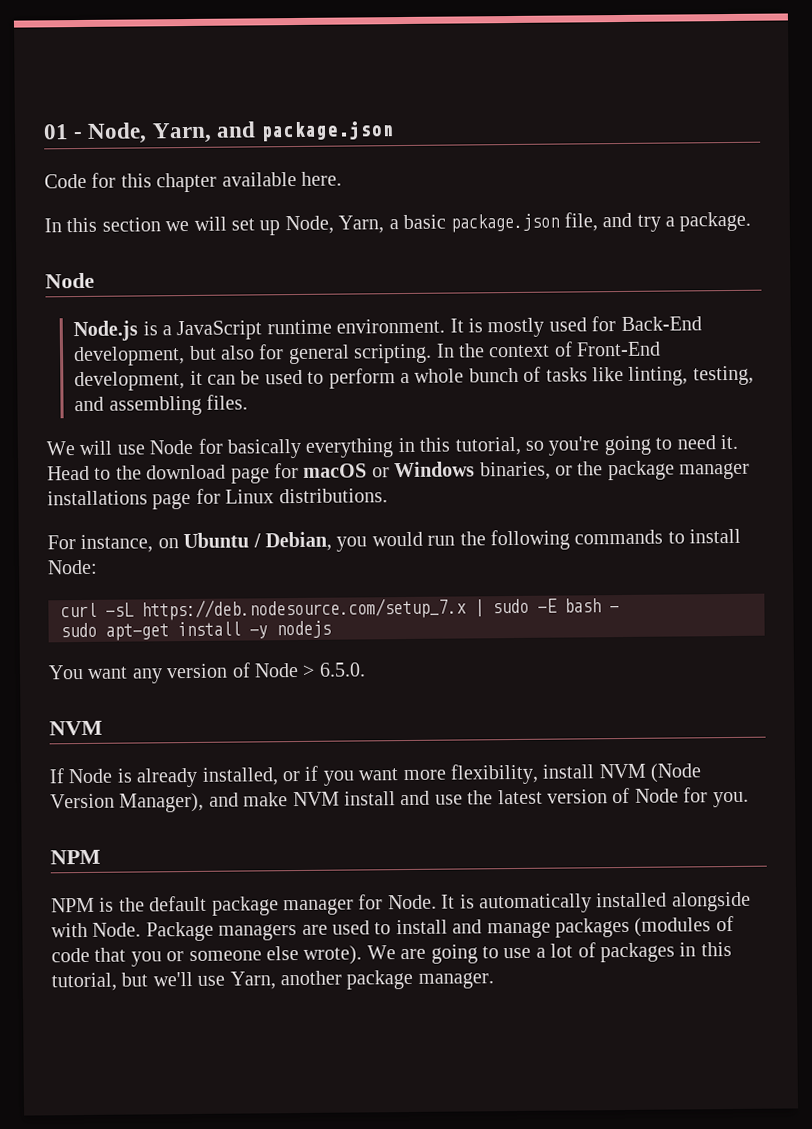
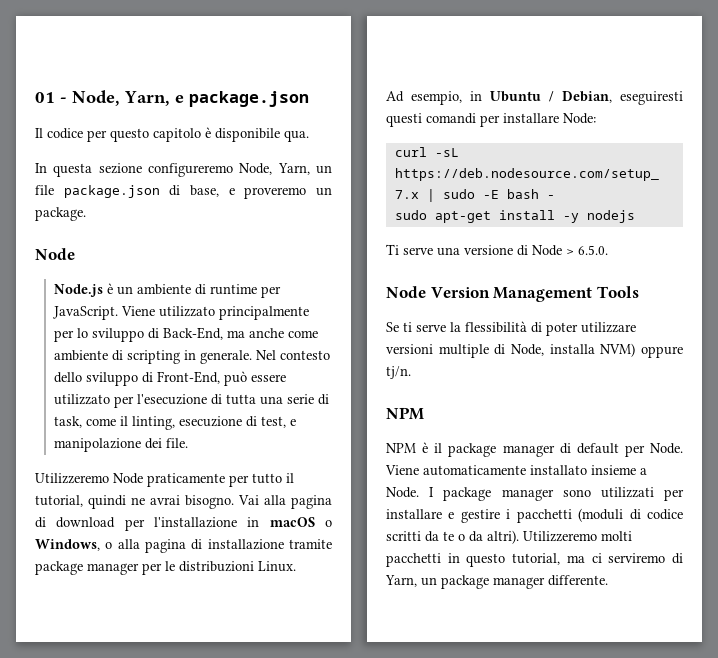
[215,121,256,138] and -> [175,95,184,103] e
[44,171,342,193] [44,211,752,236] [45,272,95,289] [73,316,702,342] [73,341,662,367] [74,365,754,392] [74,394,248,416] [46,434,738,459] [47,460,751,484] [47,488,388,510] [47,528,742,554] Code for this chapter available here. // In this section we will set up Node, Yarn, a basic package.json file, and try a package. // Node // Node.js is a JavaScript runtime environment. It is mostly used for Back-End development, but also for general scripting. In the context of Front-End development, it can be used to perform a whole bunch of tasks like linting, testing, and assembling files. // We will use Node for basically everything in this tutorial, so you're going to need it. Head to the download page for macOS or Windows binaries, or the package manager installations page for Linux distributions. // For instance, on Ubuntu / Debian, you would run the following commands to install -> [35,127,309,142] [35,163,332,177] [35,185,332,199] [35,207,86,221] [35,248,75,260] [54,283,282,298] [53,306,310,320] [54,327,319,342] [54,350,331,364] [54,371,287,386] [54,394,330,408] [54,416,297,430] [54,438,189,452] [35,473,294,487] [35,495,332,509] [35,517,332,531] [35,539,332,553] [35,561,296,575] [386,91,683,105] [386,113,559,127] Il codice per questo capitolo è disponibile qua. // In questa sezione configureremo Node, Yarn, un file package.json di base, e proveremo un package. // Node // Node.js è un ambiente di runtime per JavaScript. Viene utilizzato principalmente per lo sviluppo di Back-End, ma anche come ambiente di scripting in generale. Nel contesto dello sviluppo di Front-End, può essere utilizzato per l'esecuzione di tutta una serie di task, come il linting, esecuzione di test, e manipolazione dei file. // Utilizzeremo Node praticamente per tutto il tutorial, quindi ne avrai bisogno. Vai alla pagina di download per l'installazione in macOS o Windows, o alla pagina di installazione tramite package manager per le distribuzioni Linux. // Ad esempio, in Ubuntu / Debian, eseguiresti questi comandi per installare
[48,662,366,684] [49,720,103,736] [49,763,703,788] [50,787,749,813] [50,849,101,865] [51,891,751,916] [51,915,734,942] [51,942,732,967] [51,969,494,992] You want any version of Node > 6.5.0. // NVM // If Node is already installed, or if you want more flexibility, install NVM (Node Version Manager), and make NVM install and use the latest version of Node for you. // NPM // NPM is the default package manager for Node. It is automatically installed alongside with Node. Package managers are used to install and manage packages (modules of code that you or someone else wrote). We are going to use a lot of packages in this tutorial, but we'll use Yarn, another package manager. -> [386,244,608,256] [386,286,639,302] [386,321,636,336] [386,343,683,358] [386,366,411,379] [386,407,424,420] [386,442,683,457] [385,465,647,476] [386,487,684,501] [386,508,683,523] [386,530,632,544] [386,553,683,567] [385,575,608,589] Ti serve una versione di Node > 6.5.0. // Node Version Management Tools // Se ti serve la flessibilità di poter utilizzare versioni multiple di Node, installa NVM) oppure tj/n. // NPM // NPM è il package manager di default per Node. Viene automaticamente installato insieme a Node. I package manager sono utilizzati per installare e gestire i pacchetti (moduli di codice scritti da te o da altri). Utilizzeremo molti pacchetti in questo tutorial, ma ci serviremo di Yarn, un package manager differente.

